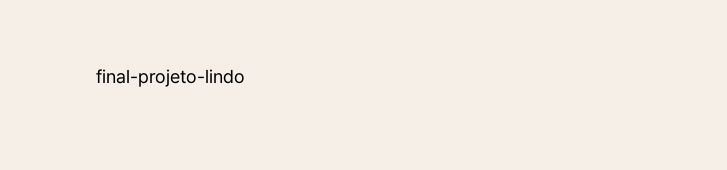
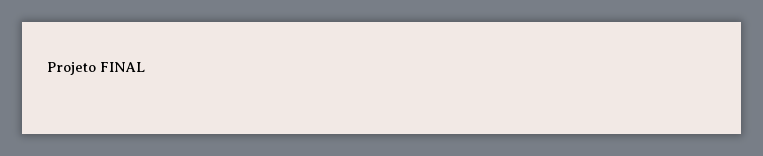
[96,69,245,87] final-projeto-lindo -> [47,62,145,75] Projeto FINAL

